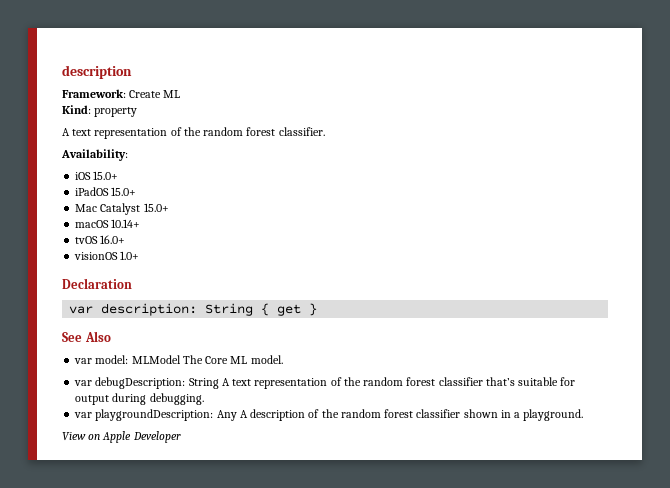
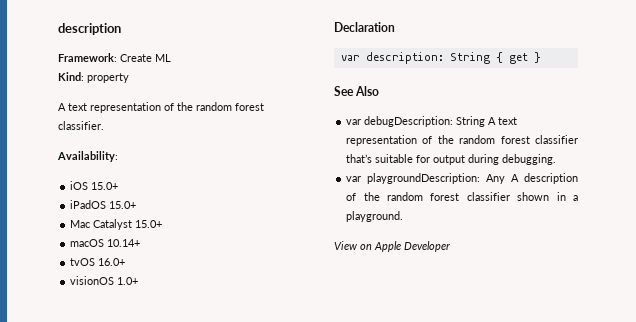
[74,355,283,364] // var model: MLModel The Core ML model. -> (380, 91) none

